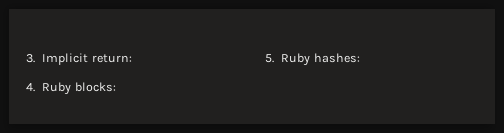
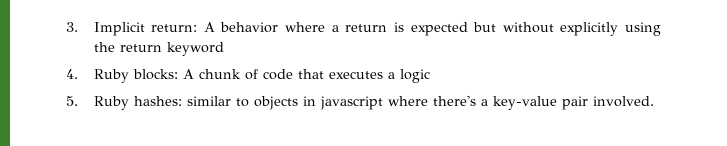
[26,82,116,95] [265,53,360,66] // 4. Ruby blocks: // 5. Ruby hashes: -> [203,22,661,36] [93,42,224,56] [66,69,430,83] [66,95,654,110] A behavior where a return is expected but without explicitly using the return keyword // 4. Ruby blocks: A chunk of code that executes a logic // 5. Ruby hashes: similar to objects in javascript where there's a key-value pair involved.

